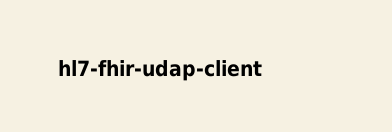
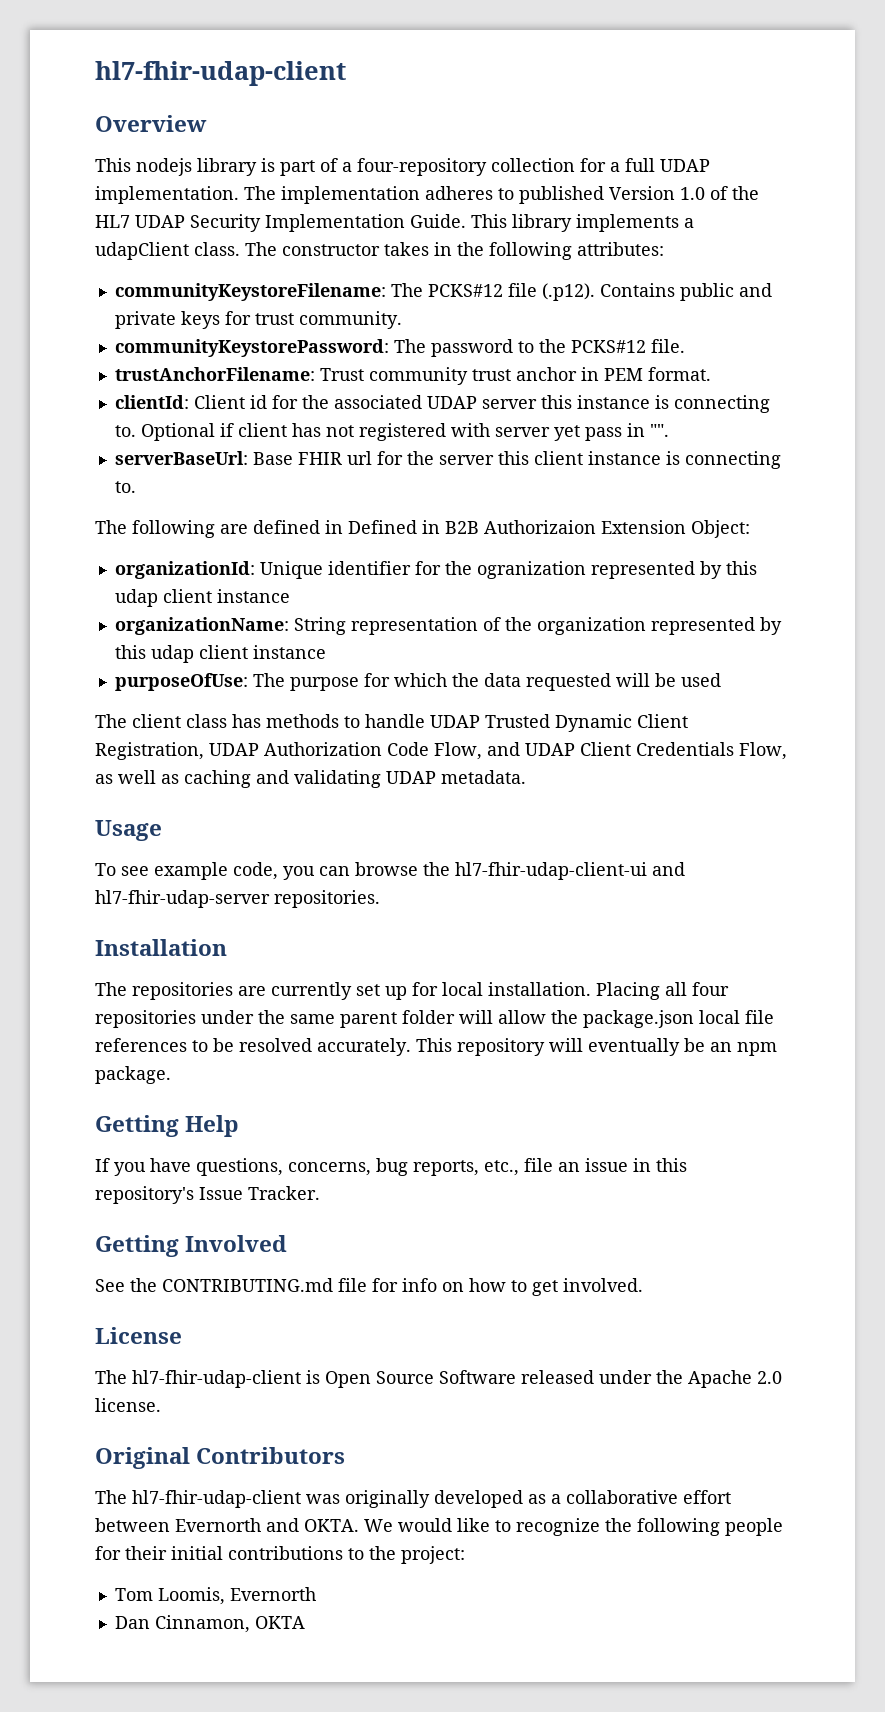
[58,60,262,81] hl7-fhir-udap-client -> [95,61,346,86] [95,115,207,132] [95,158,710,176] [95,186,759,204] [95,214,694,232] [95,242,664,260] [114,283,772,301] [114,311,402,329] [114,339,685,357] [114,367,711,385] [114,395,770,413] [114,423,669,441] [114,451,781,469] [114,481,136,493] [95,520,750,538] [114,561,757,579] [114,589,290,607] [114,617,782,635] [114,645,326,663] [114,673,721,691] [95,714,688,732] [95,742,787,760] [95,770,526,788] [95,820,162,841] [95,862,685,880] [95,890,380,908] [95,939,227,956] [95,982,729,1000] [95,1010,774,1028] [95,1038,777,1056] [95,1066,171,1084] [95,1115,240,1137] [95,1158,687,1176] [95,1186,320,1204] [95,1235,288,1257] [95,1278,643,1296] [95,1327,182,1344] [95,1370,782,1388] [95,1398,161,1412] [95,1447,346,1469] [95,1490,731,1508] [95,1518,783,1536] [95,1546,465,1564] [114,1587,316,1605] [114,1615,305,1633] hl7-fhir-udap-client // Overview // This nodejs library is part of a four-repository collection for a full UDAP implementation. The implementation adheres to published Version 1.0 of the HL7 UDAP Security Implementation Guide. This library implements a udapClient class. The constructor takes in the following attributes: // communityKeystoreFilename: The PCKS#12 file (.p12). Contains public and private keys for trust community. // communityKeystorePassword: The password to the PCKS#12 file. // trustAnchorFilename: Trust community trust anchor in PEM format. // clientId: Client id for the associated UDAP server this instance is connecting to. Optional if client has not registered with server yet pass in "". // serverBaseUrl: Base FHIR url for the server this client instance is connecting to. // The following are defined in Defined in B2B Authorizaion Extension Object: // organizationId: Unique identifier for the ogranization represented by this udap client instance // organizationName: String representation of the organization represented by this udap client instance // purposeOfUse: The purpose for which the data requested will be used // The client class has methods to handle UDAP Trusted Dynamic Client Registration, UDAP Authorization Code Flow, and UDAP Client Credentials Flow, as well as caching and validating UDAP metadata. // Usage // To see example code, you can browse the hl7-fhir-udap-client-ui and hl7-fhir-udap-server repositories. // Installation // The repositories are currently set up for local installation. Placing all four repositories under the same parent folder will allow the package.json local file references to be resolved accurately. This repository will eventually be an npm package. // Getting Help // If you have questions, concerns, bug reports, etc., file an issue in this repository's Issue Tracker. // Getting Involved // See the CONTRIBUTING.md file for info on how to get involved. // License // The hl7-fhir-udap-client is Open Source Software released under the Apache 2.0 license. // Original Contributors // The hl7-fhir-udap-client was originally developed as a collaborative effort between Evernorth and OKTA. We would like to recognize the following people for their initial contributions to the project: // Tom Loomis, Evernorth // Dan Cinnamon, OKTA

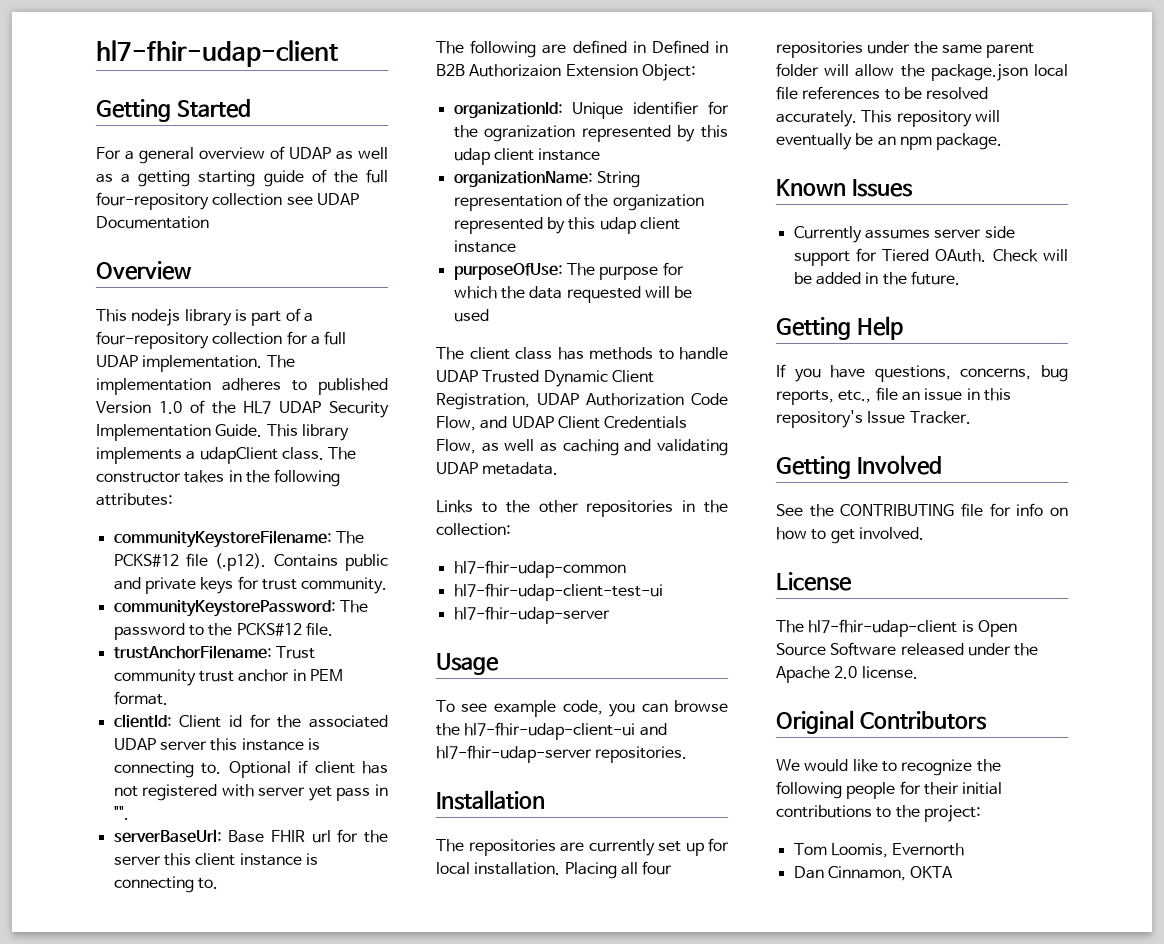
[95,61,346,86] hl7-fhir-udap-client -> [96,40,338,67] [96,99,251,122] [96,146,388,164] [96,169,388,187] [96,192,359,210] [96,216,209,229] hl7-fhir-udap-client // Getting Started // For a general overview of UDAP as well as a getting starting guide of the full four-repository collection see UDAP Documentation
(526, 777) none -> [436,500,728,517] [436,523,511,536] [453,560,626,578] [453,583,663,601] [453,606,610,624] // Links to the other repositories in the collection: // hl7-fhir-udap-common // hl7-fhir-udap-client-test-ui // hl7-fhir-udap-server
(171, 1075) none -> [776,179,913,197] [793,226,1015,243] [793,248,1068,266] [793,271,960,285] // Known Issues // Currently assumes server side support for Tiered OAuth. Check will be added in the future.
[162,1278,333,1292] CONTRIBUTING.md -> [840,504,955,516] CONTRIBUTING
[95,1490,731,1508] [95,1518,359,1532] The hl7-fhir-udap-client was originally developed as a collaborative effort between Evernorth and OKTA. -> (987, 720) none

